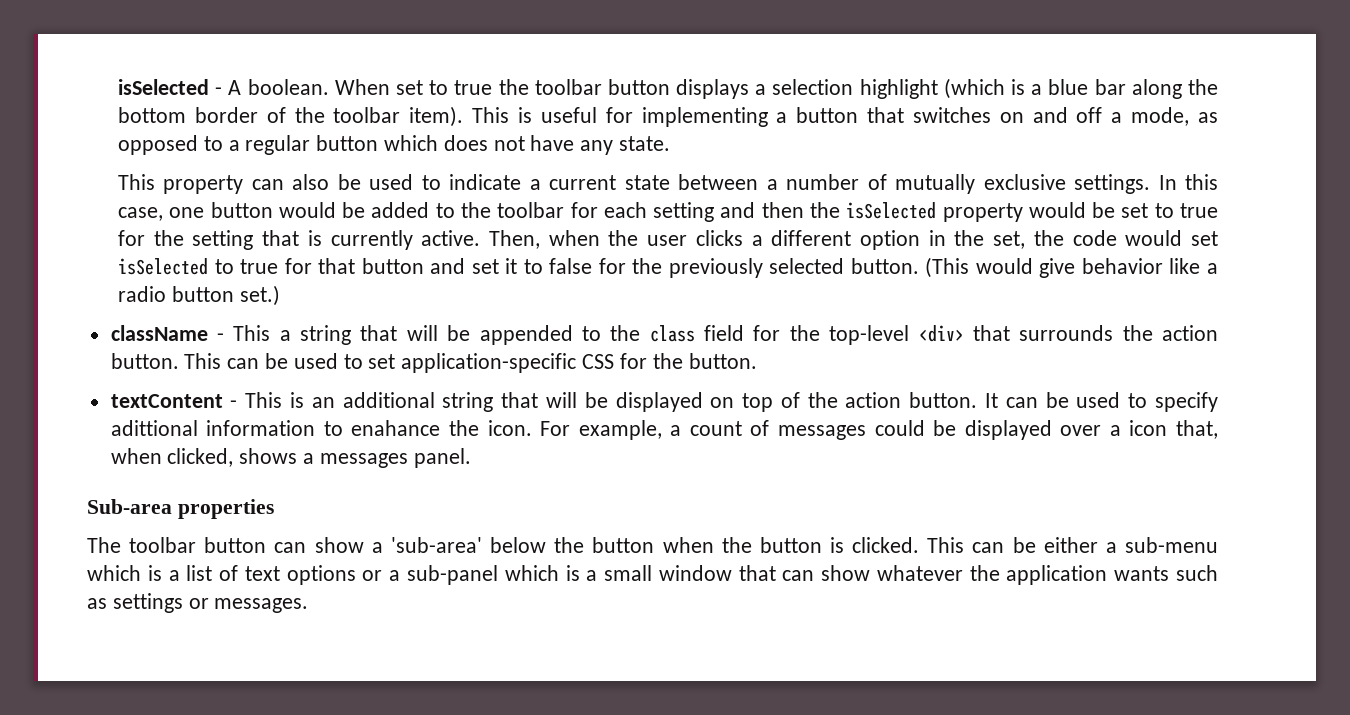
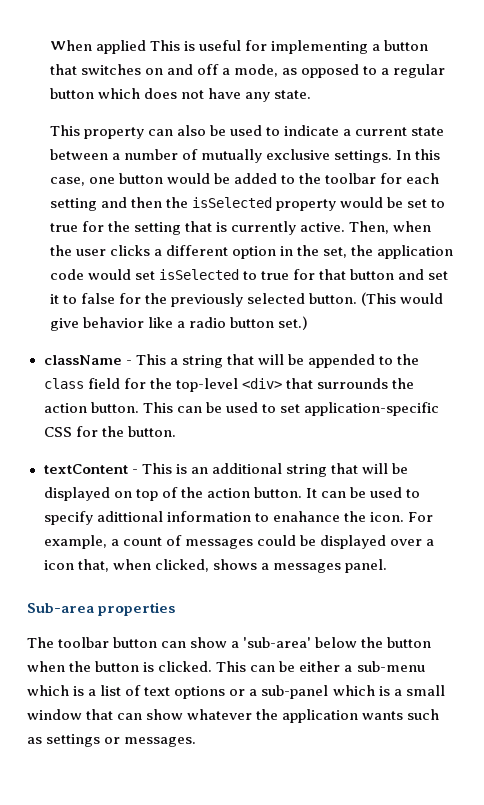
[118,78,1219,99] [118,106,464,127] isSelected - A boolean. When set to true the toolbar button displays a selection highlight (which is a blue bar along the bottom border of the toolbar item). -> [49,40,146,54] When applied
(1064, 238) none -> [377,245,454,259] application

